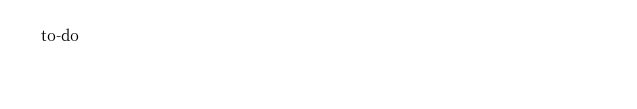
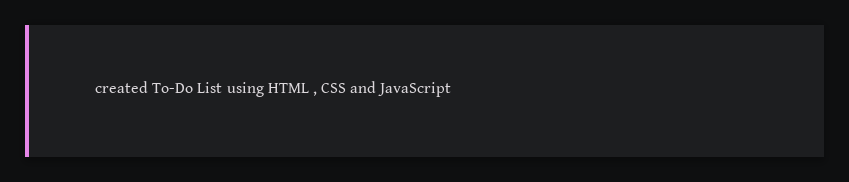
[41,28,79,41] to-do -> [95,81,452,97] created To-Do List using HTML , CSS and JavaScript

